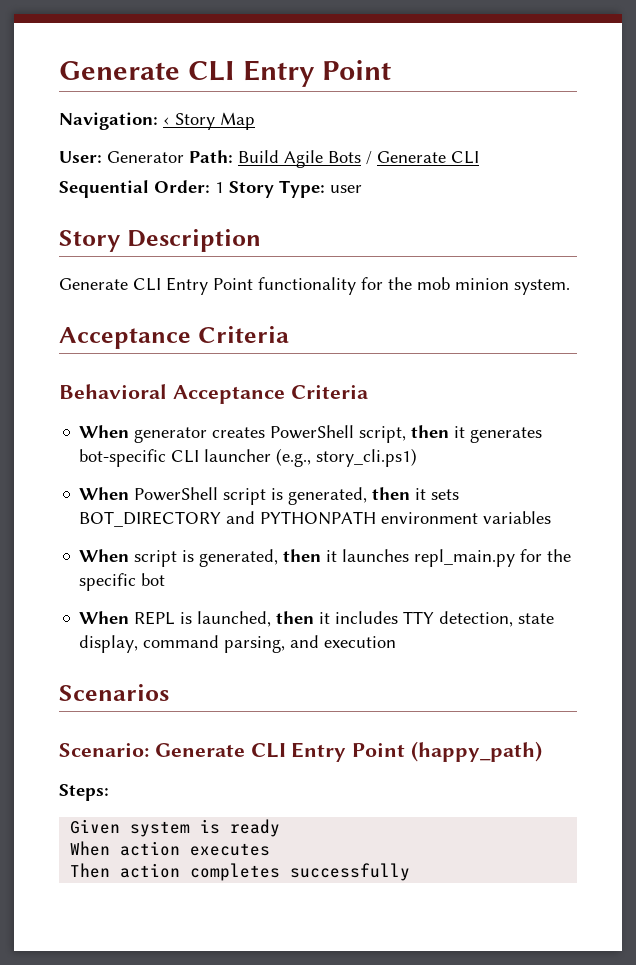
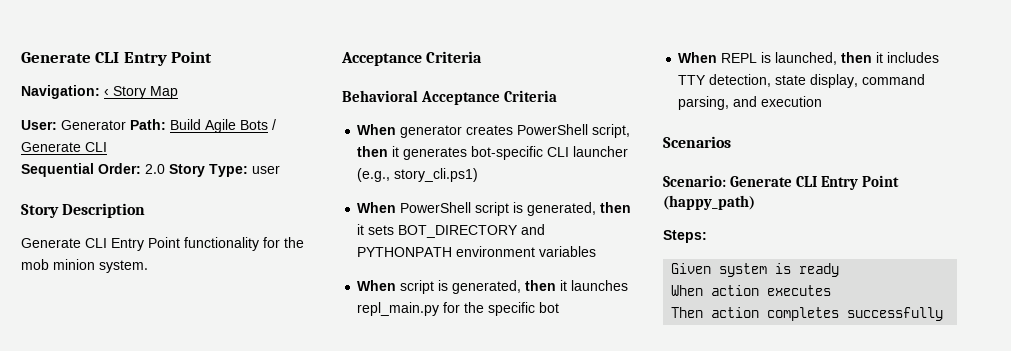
[215,182,224,193] 1 -> [145,164,165,174] 2.0

